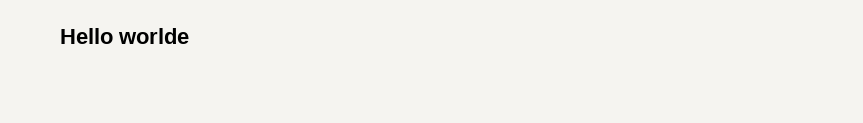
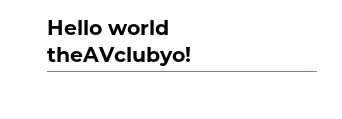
[118,28,189,44] worlde -> [108,20,169,35] [47,47,191,66] world theAVclubyo!

